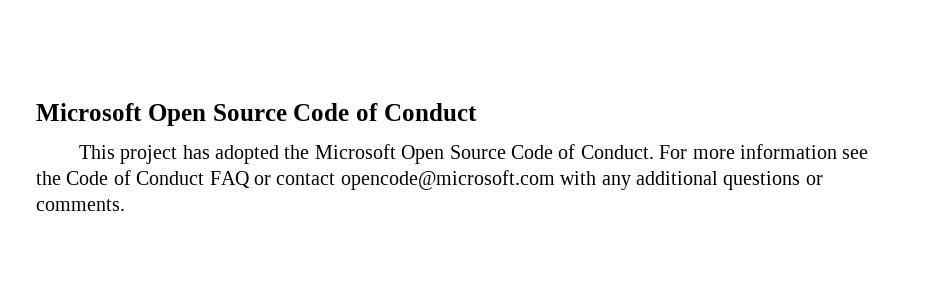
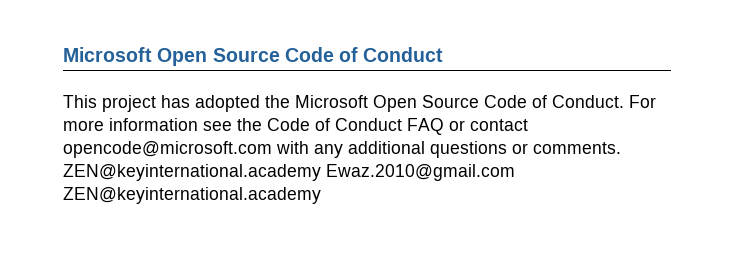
(125, 205) none -> [63,164,515,181] [63,187,321,204] ZEN@keyinternational.academy Ewaz.2010@gmail.com ZEN@keyinternational.academy

